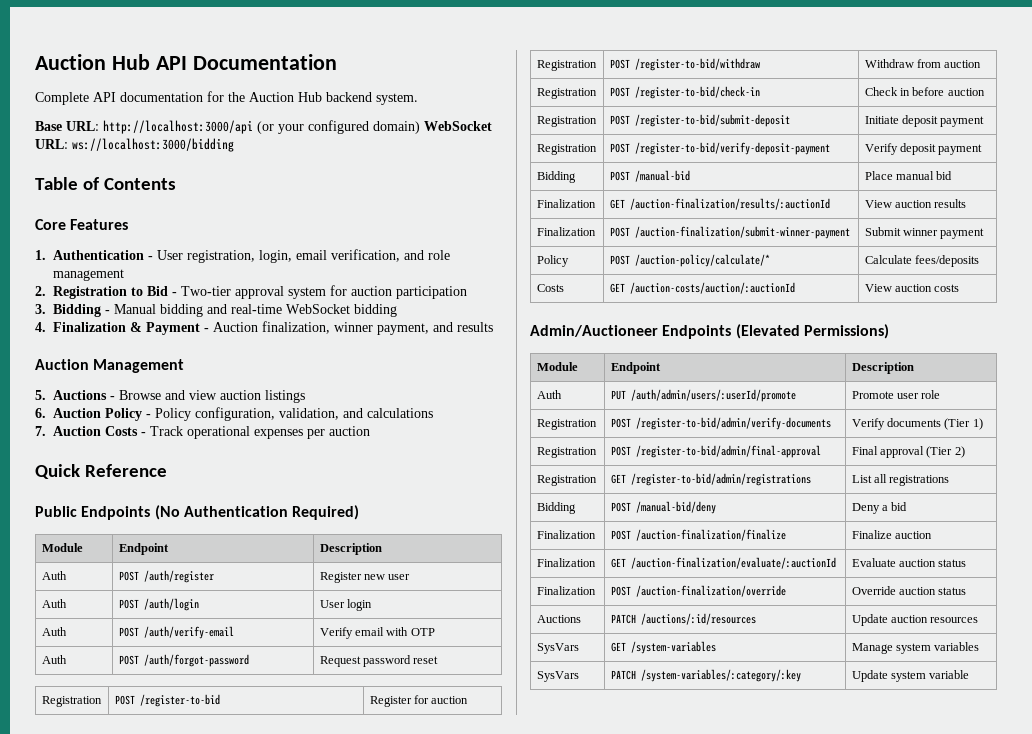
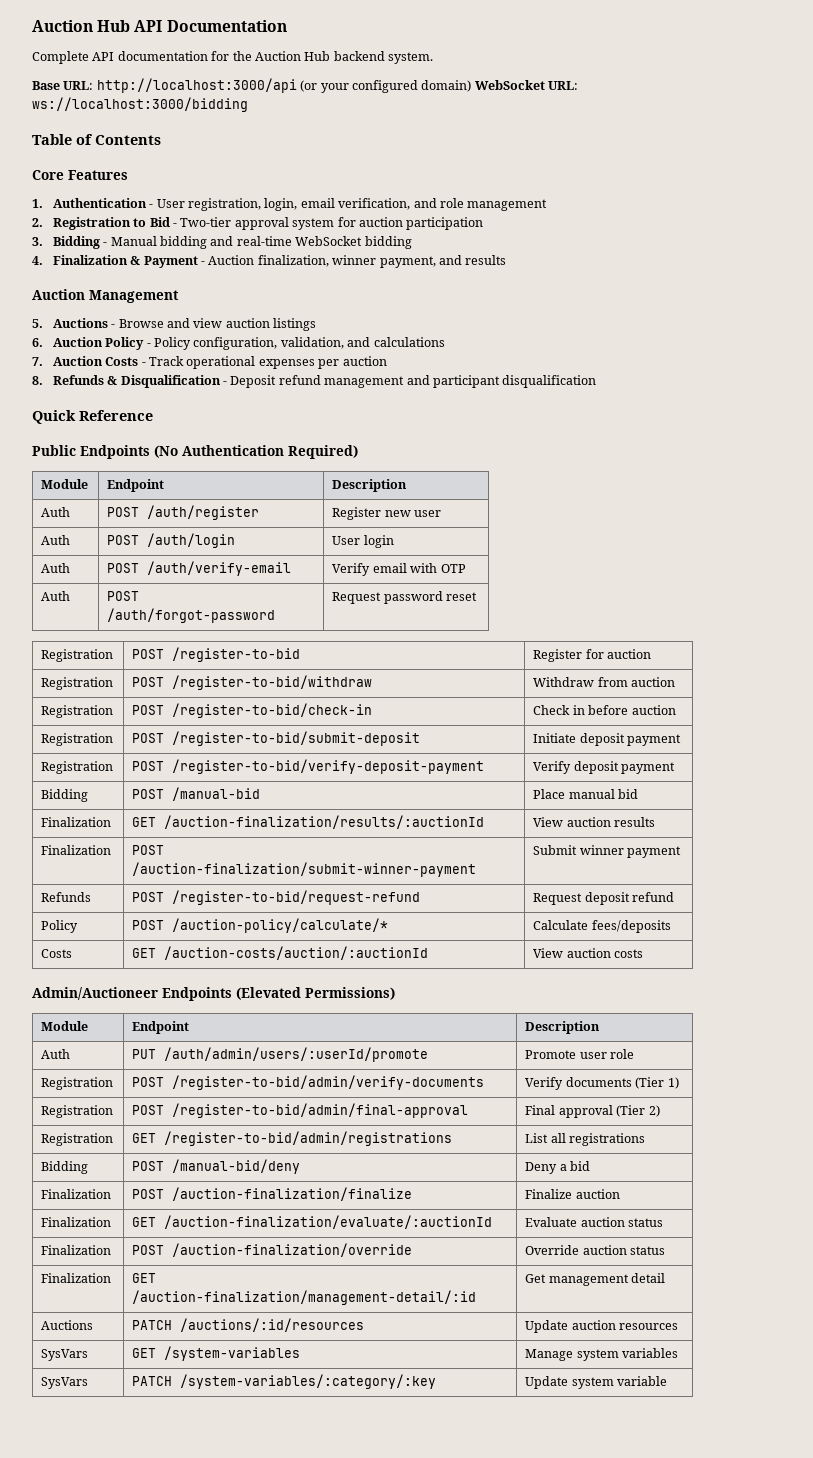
(370, 431) none -> [32,375,597,388] // 8. Refunds & Disqualification - Deposit refund management and participant disqualification
(985, 233) none -> [41,892,92,902] [132,890,421,905] [533,892,675,905] // Refunds | POST /register-to-bid/request-refund | Request deposit refund
(967, 591) none -> [41,1273,112,1283] [132,1273,157,1283] [132,1290,477,1305] [525,1273,666,1286] // Finalization | GET /auction-finalization/management-detail/:id | Get management detail

